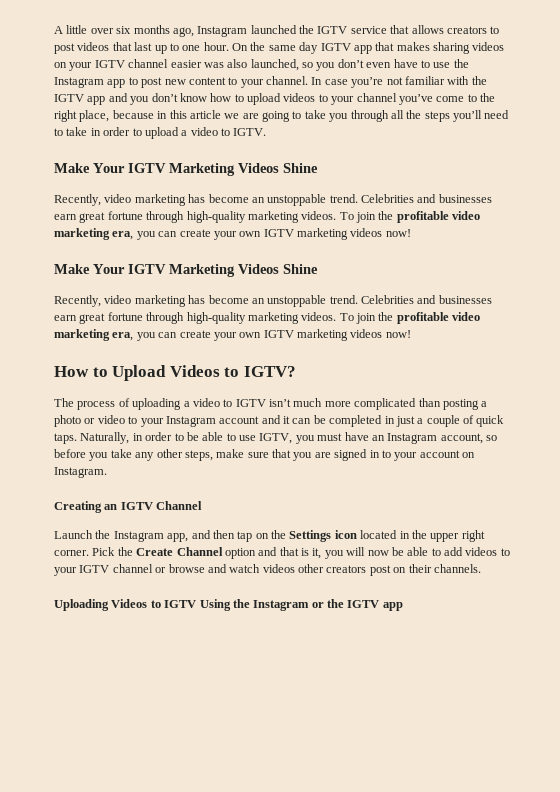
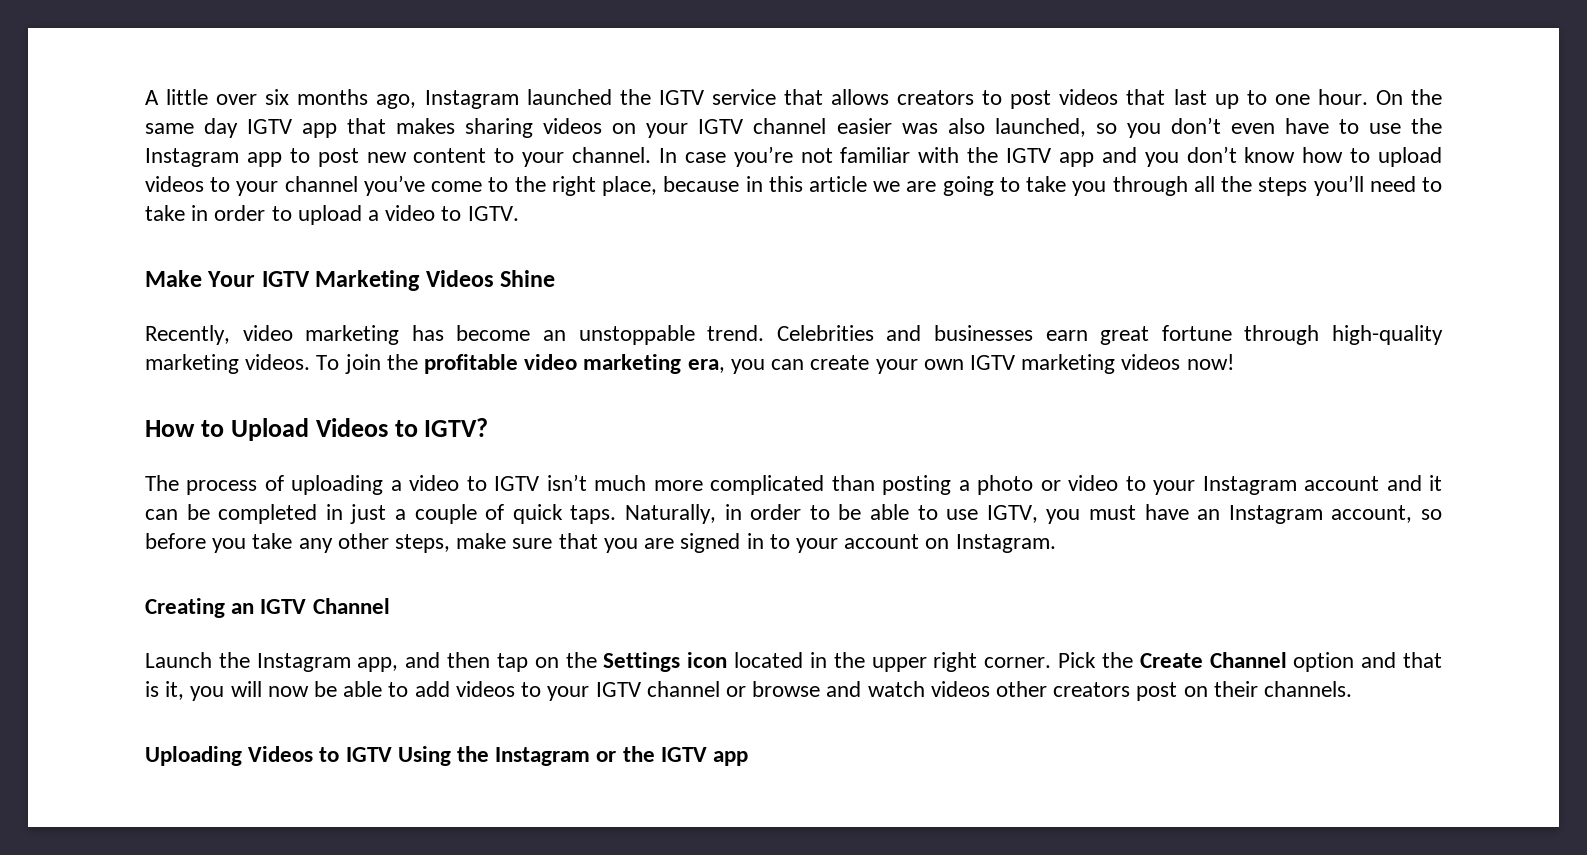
[54,264,318,277] [54,295,492,307] [54,312,481,324] [54,329,411,341] // Make Your IGTV Marketing Videos Shine // Recently, video marketing has become an unstoppable trend. Celebrities and businesses earn great fortune through high-quality marketing videos. To join the profitable video marketing era, you can create your own IGTV marketing videos now! -> (1234, 362) none

